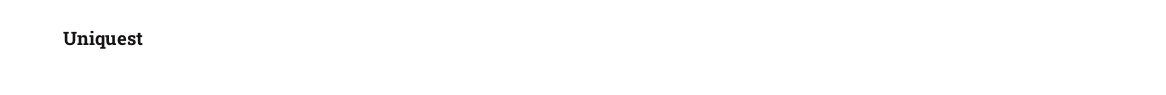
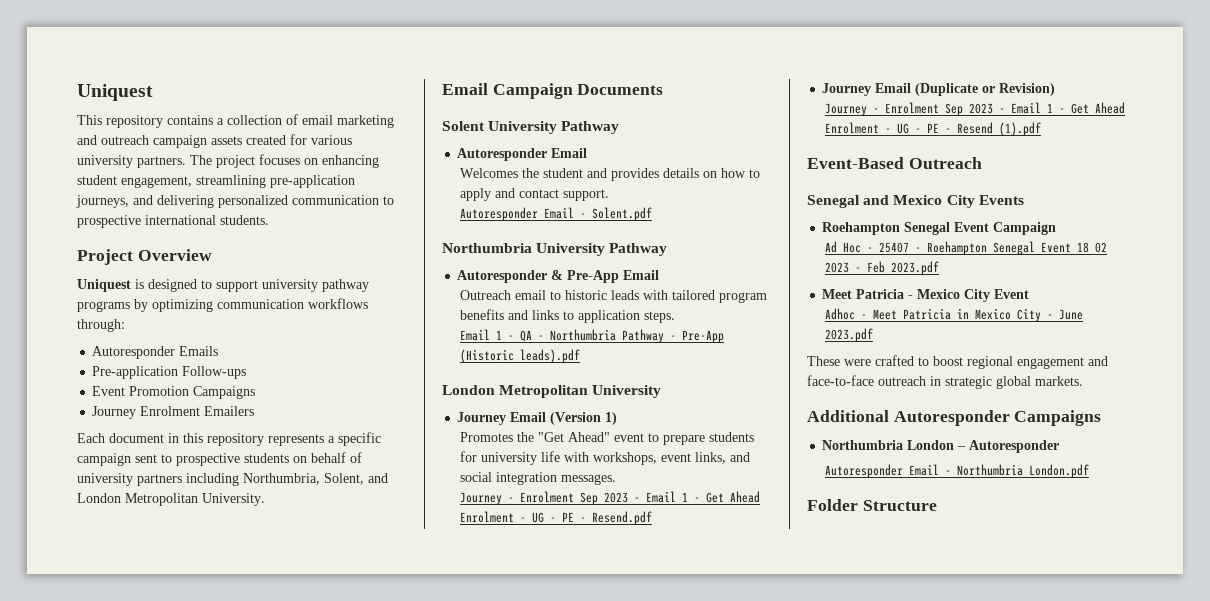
[63,30,143,49] Uniquest -> [77,84,153,101] [77,114,394,128] [77,134,352,148] [77,154,379,168] [77,175,355,188] [76,195,394,208] [77,215,269,228] [77,249,212,265] [77,279,369,292] [77,298,368,312] [77,319,125,332] [92,346,219,359] [92,366,247,379] [92,386,256,399] [92,406,255,419] [77,432,381,446] [77,452,362,466] [77,473,388,486] [77,493,265,506] [442,83,664,99] [442,121,620,134] [457,148,588,161] [460,168,761,181] [460,188,610,201] [460,207,653,221] [442,243,668,256] [457,270,660,283] [460,290,768,303] [460,309,676,323] [460,329,725,343] [460,349,581,363] [442,385,662,398] [457,412,618,425] [460,432,755,445] [460,451,751,465] [460,472,617,485] [460,491,761,505] [460,511,653,525] [822,83,1056,96] [825,102,1126,116] [825,122,1042,136] [807,157,982,169] [807,195,1024,208] [822,222,1057,235] [825,241,1108,255] [825,261,940,275] [822,289,1030,302] [825,308,1084,322] [825,328,874,342] [807,355,1108,369] [807,375,1083,389] [807,410,1102,426] [822,440,1060,453] [825,464,1090,478] [807,499,937,511] Uniquest // This repository contains a collection of email marketing and outreach campaign assets created for various university partners. The project focuses on enhancing student engagement, streamlining pre-application journeys, and delivering personalized communication to prospective international students. // Project Overview // Uniquest is designed to support university pathway programs by optimizing communication workflows through: // Autoresponder Emails // Pre-application Follow-ups // Event Promotion Campaigns // Journey Enrolment Emailers // Each document in this repository represents a specific campaign sent to prospective students on behalf of university partners including Northumbria, Solent, and London Metropolitan University. // Email Campaign Documents // Solent University Pathway // Autoresponder Email // Welcomes the student and provides details on how to apply and contact support. // Autoresponder Email - Solent.pdf // Northumbria University Pathway // Autoresponder & Pre-App Email // Outreach email to historic leads with tailored program benefits and links to application steps. // Email 1 - QA - Northumbria Pathway - Pre-App (Historic leads).pdf // London Metropolitan University // Journey Email (Version 1) // Promotes the "Get Ahead" event to prepare students for university life with workshops, event links, and social integration messages. // Journey - Enrolment Sep 2023 - Email 1 - Get Ahead Enrolment - UG - PE - Resend.pdf // Journey Email (Duplicate or Revision) // Journey - Enrolment Sep 2023 - Email 1 - Get Ahead Enrolment - UG - PE - Resend (1).pdf // Event-Based Outreach // Senegal and Mexico City Events // Roehampton Senegal Event Campaign // Ad Hoc - 25407 - Roehampton Senegal Event 18 02 2023 - Feb 2023.pdf // Meet Patricia - Mexico City Event // Adhoc - Meet Patricia in Mexico City - June 2023.pdf // These were crafted to boost regional engagement and face-to-face outreach in strategic global markets. // Additional Autoresponder Campaigns // Northumbria London – Autoresponder // Autoresponder Email - Northumbria London.pdf // Folder Structure

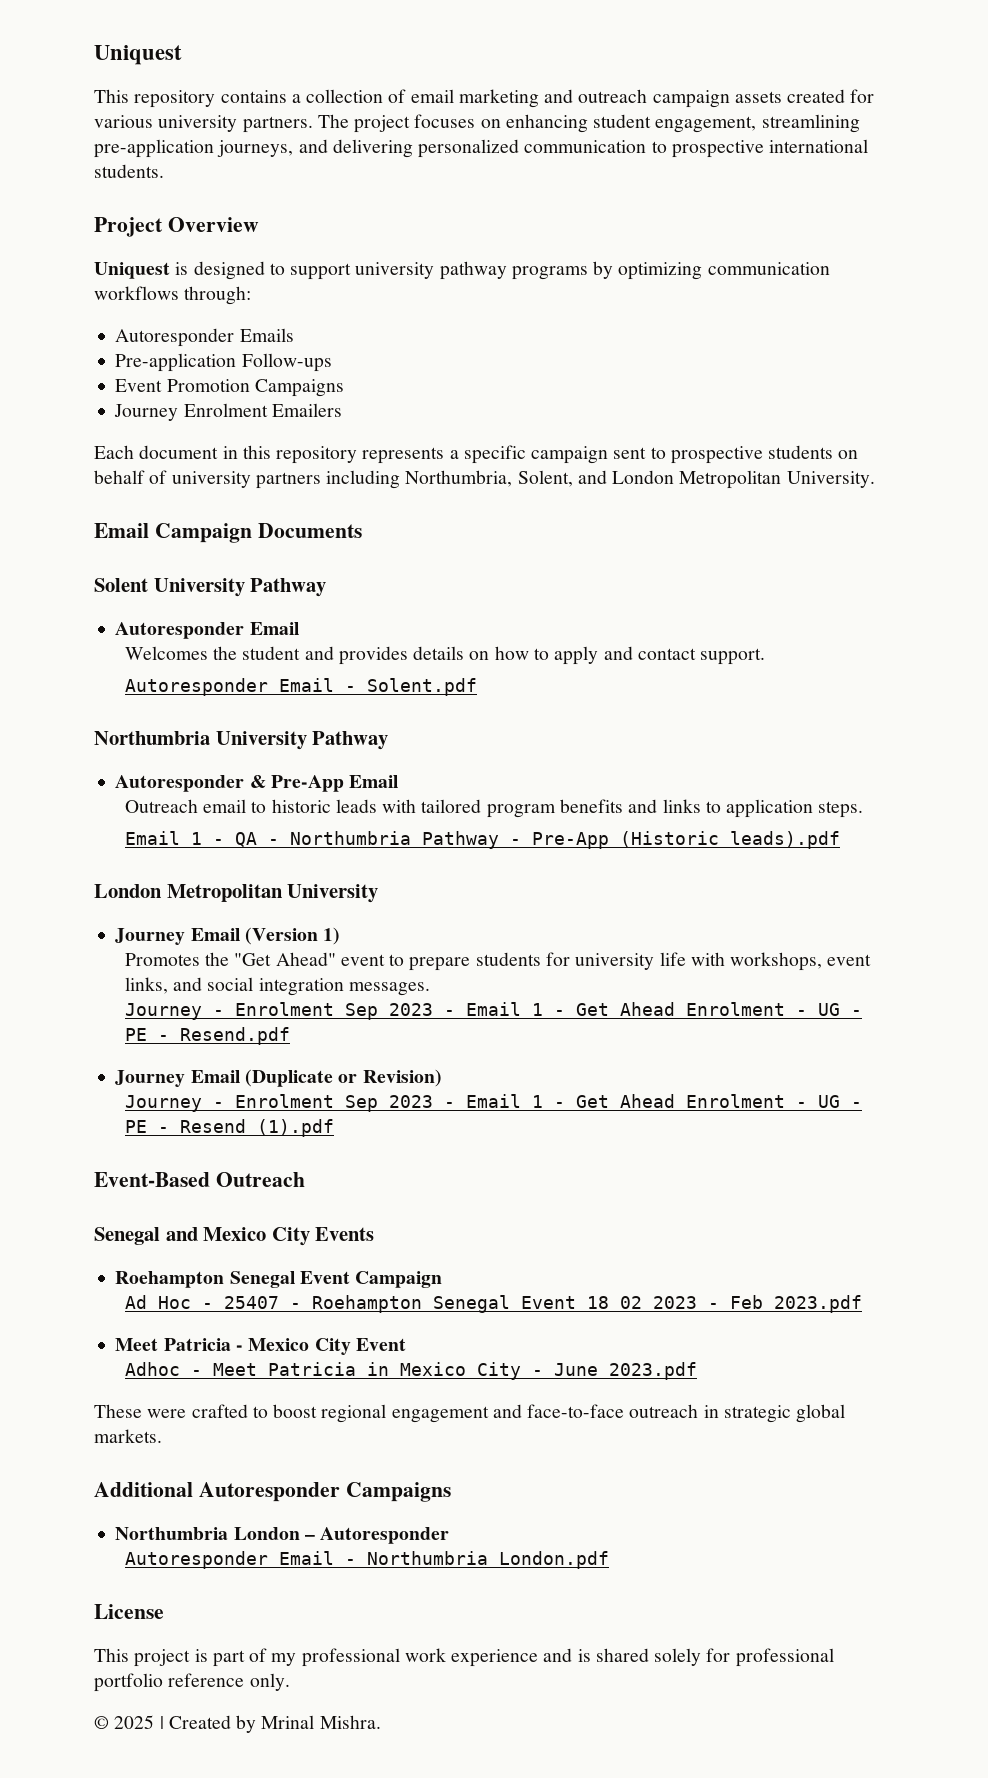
[807,499,937,511] Folder Structure -> [94,1604,164,1619] [94,1648,834,1667] [94,1673,290,1692] [94,1715,381,1733] License // This project is part of my professional work experience and is shared solely for professional portfolio reference only. // © 2025 | Created by Mrinal Mishra.

